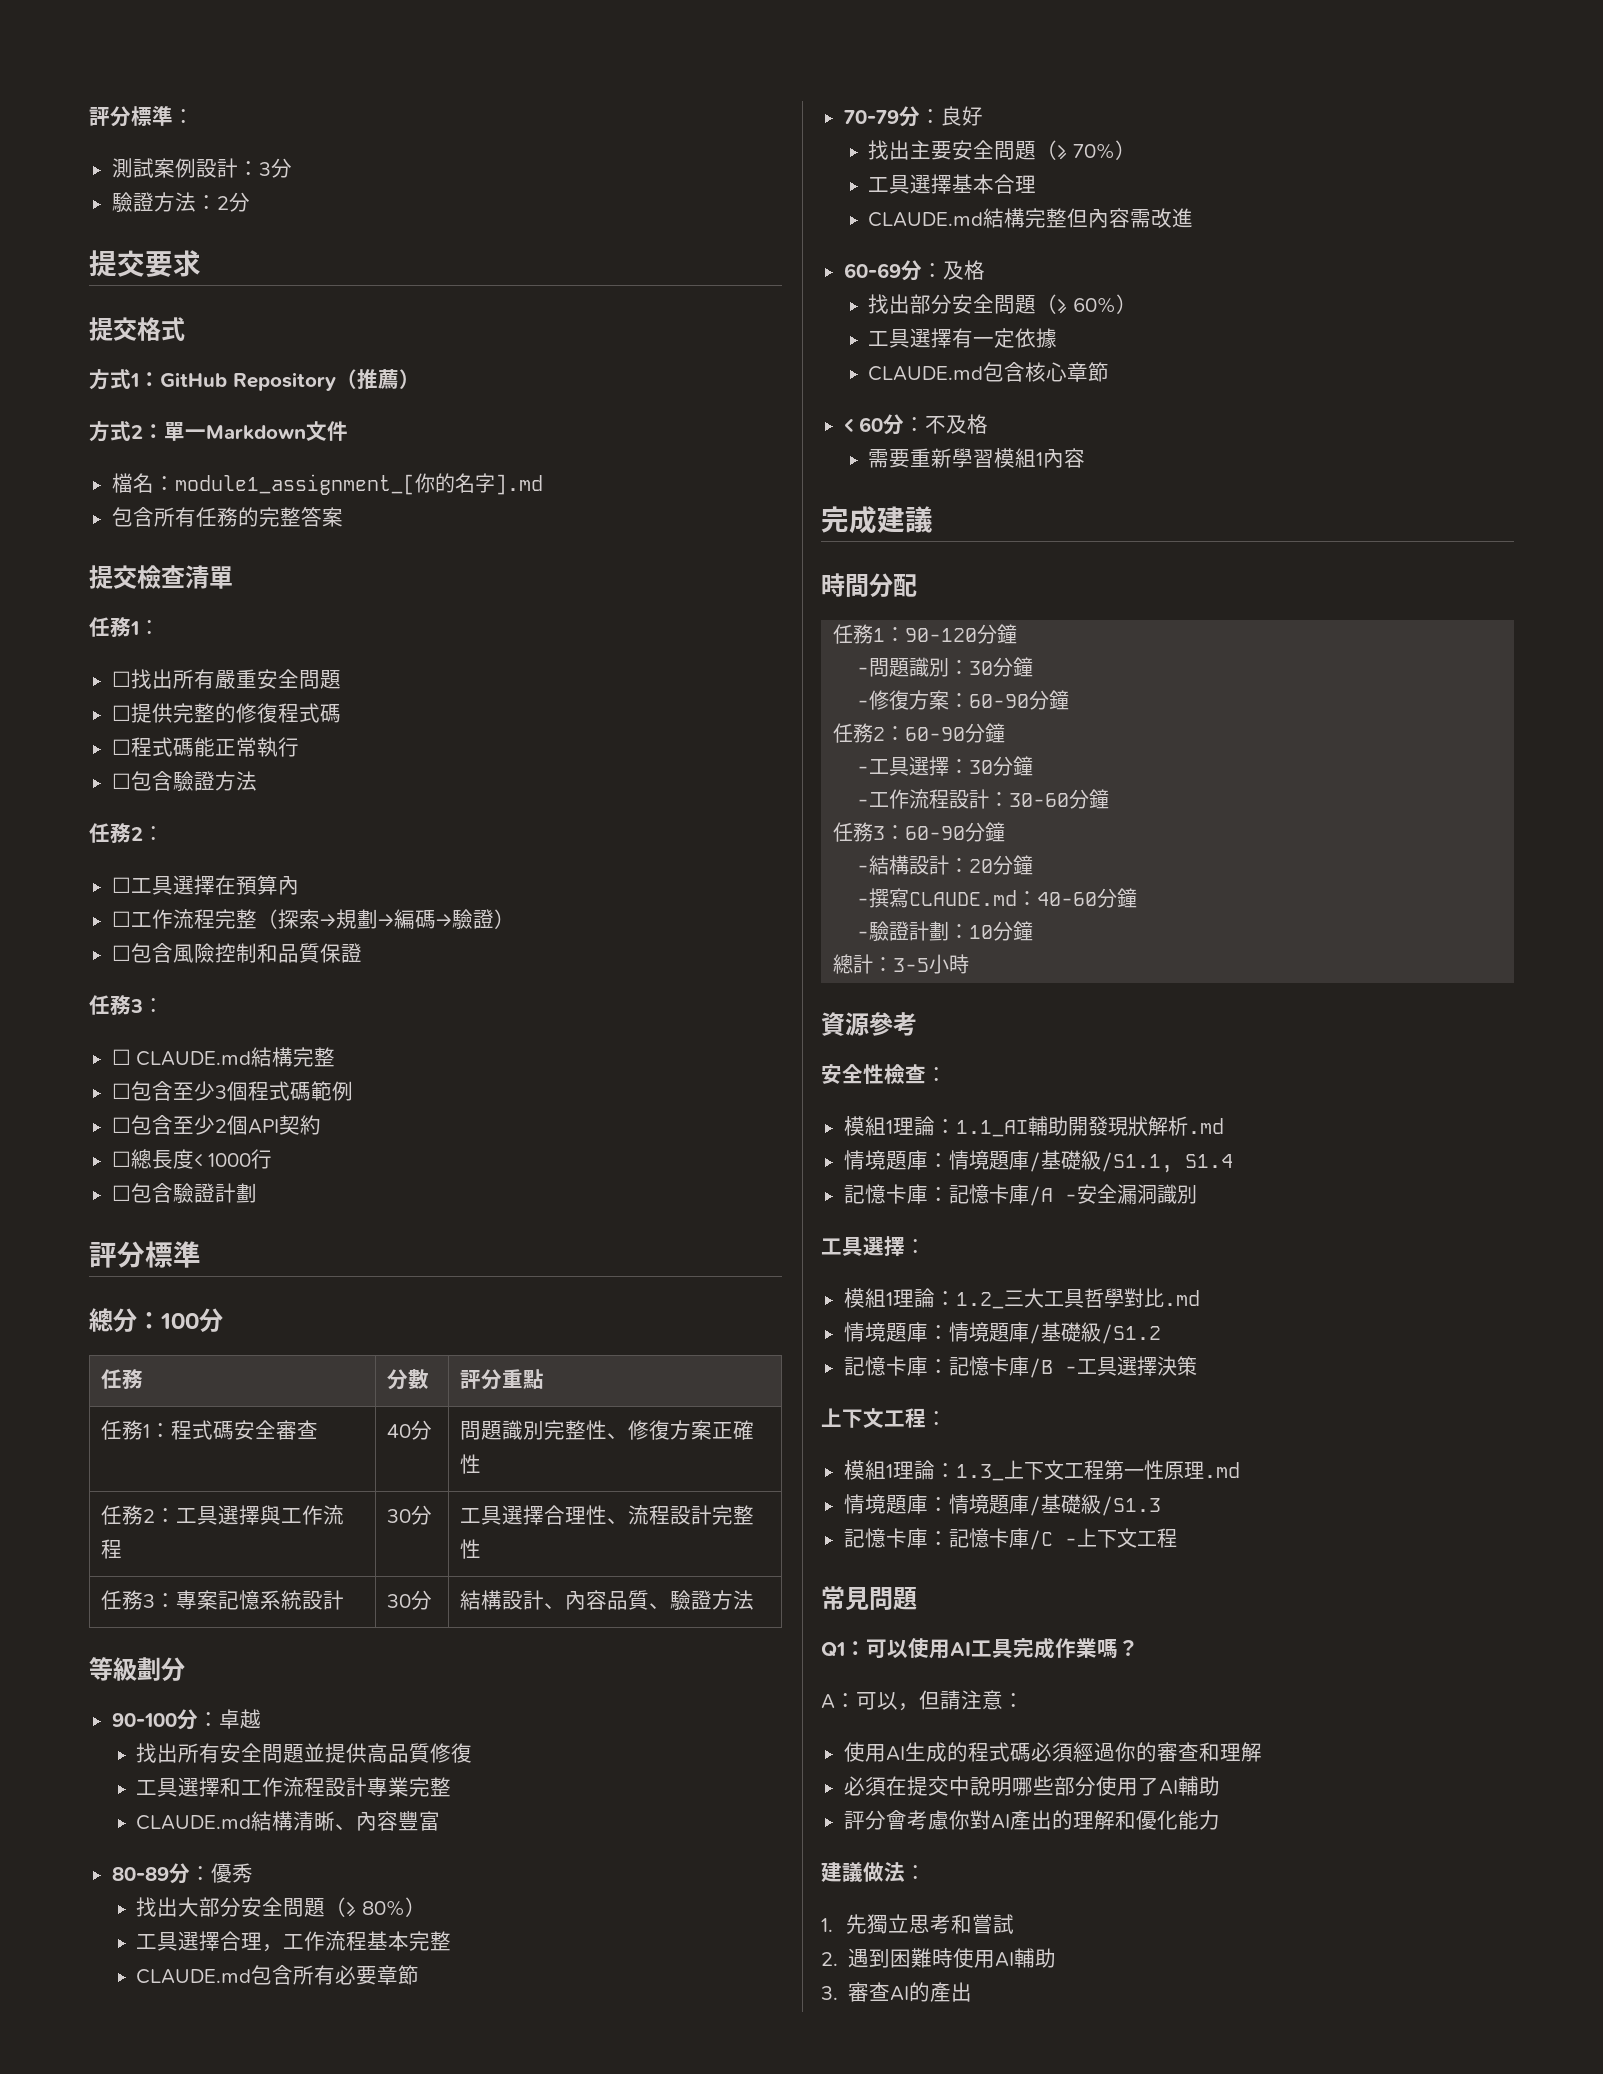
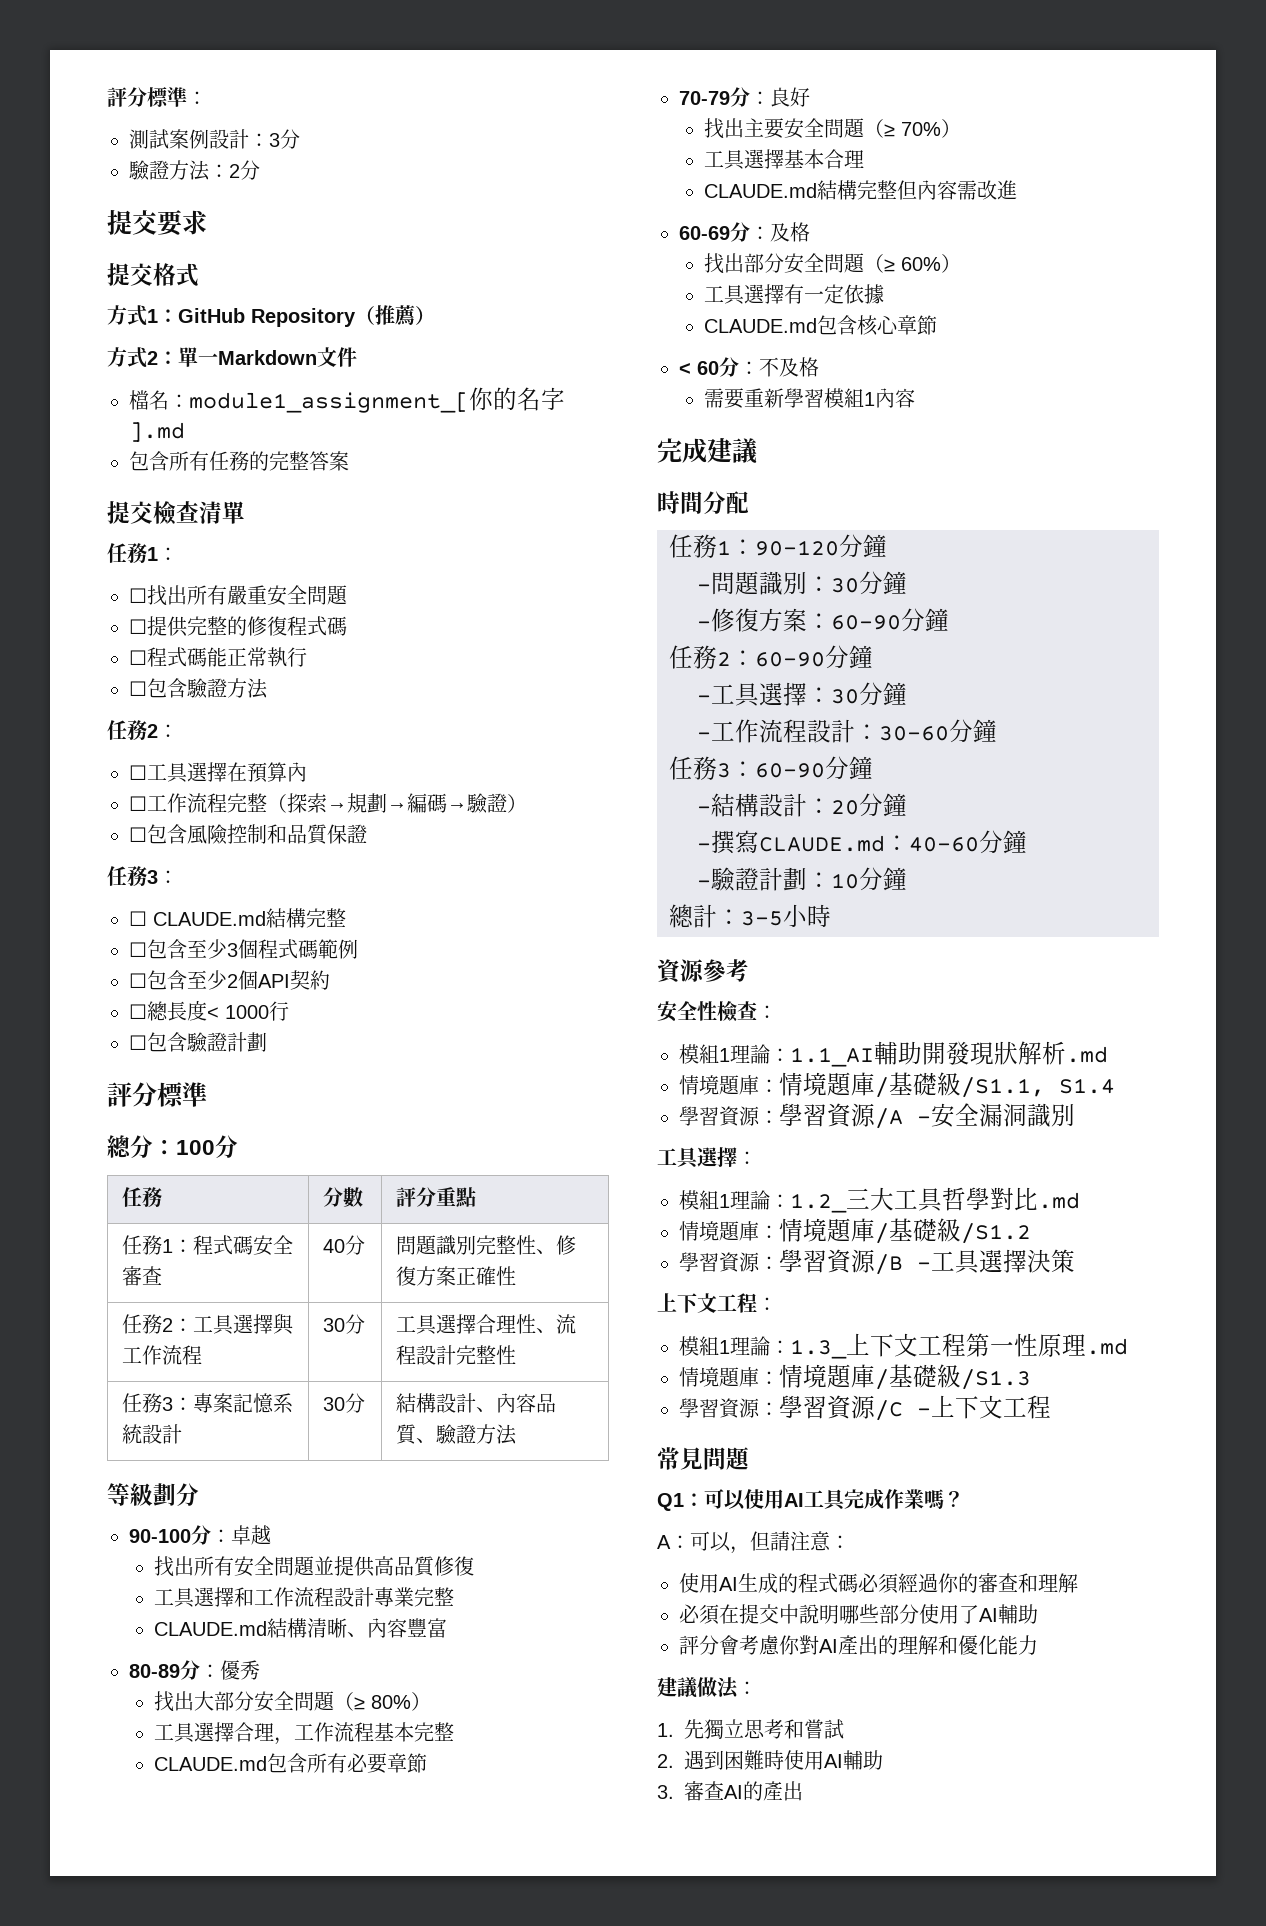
[843,1184,1029,1204] 記憶卡庫：記憶卡庫 -> [679,1103,876,1128] 學習資源：學習資源
[843,1356,1029,1376] 記憶卡庫：記憶卡庫 -> [679,1249,876,1274] 學習資源：學習資源
[843,1528,1029,1548] 記憶卡庫：記憶卡庫 -> [679,1395,876,1420] 學習資源：學習資源

